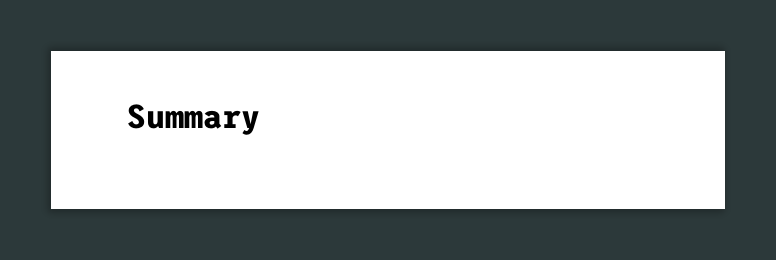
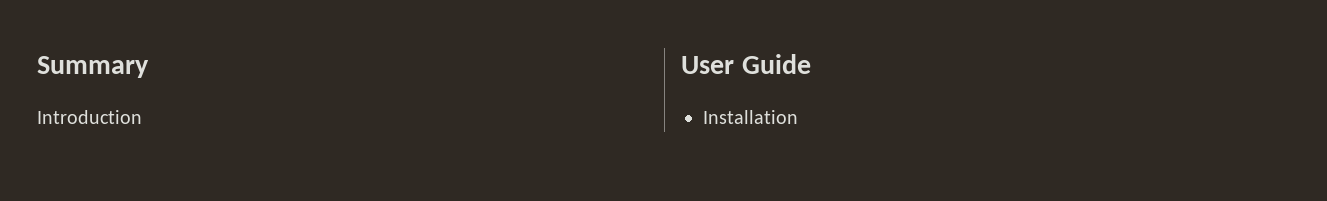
(260, 119) none -> [37,110,142,124] [681,54,811,74] [703,110,798,124] // Introduction // User Guide // Installation

